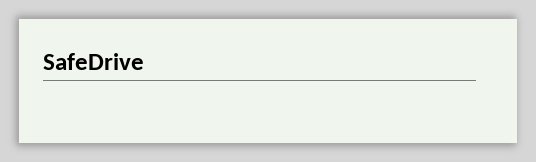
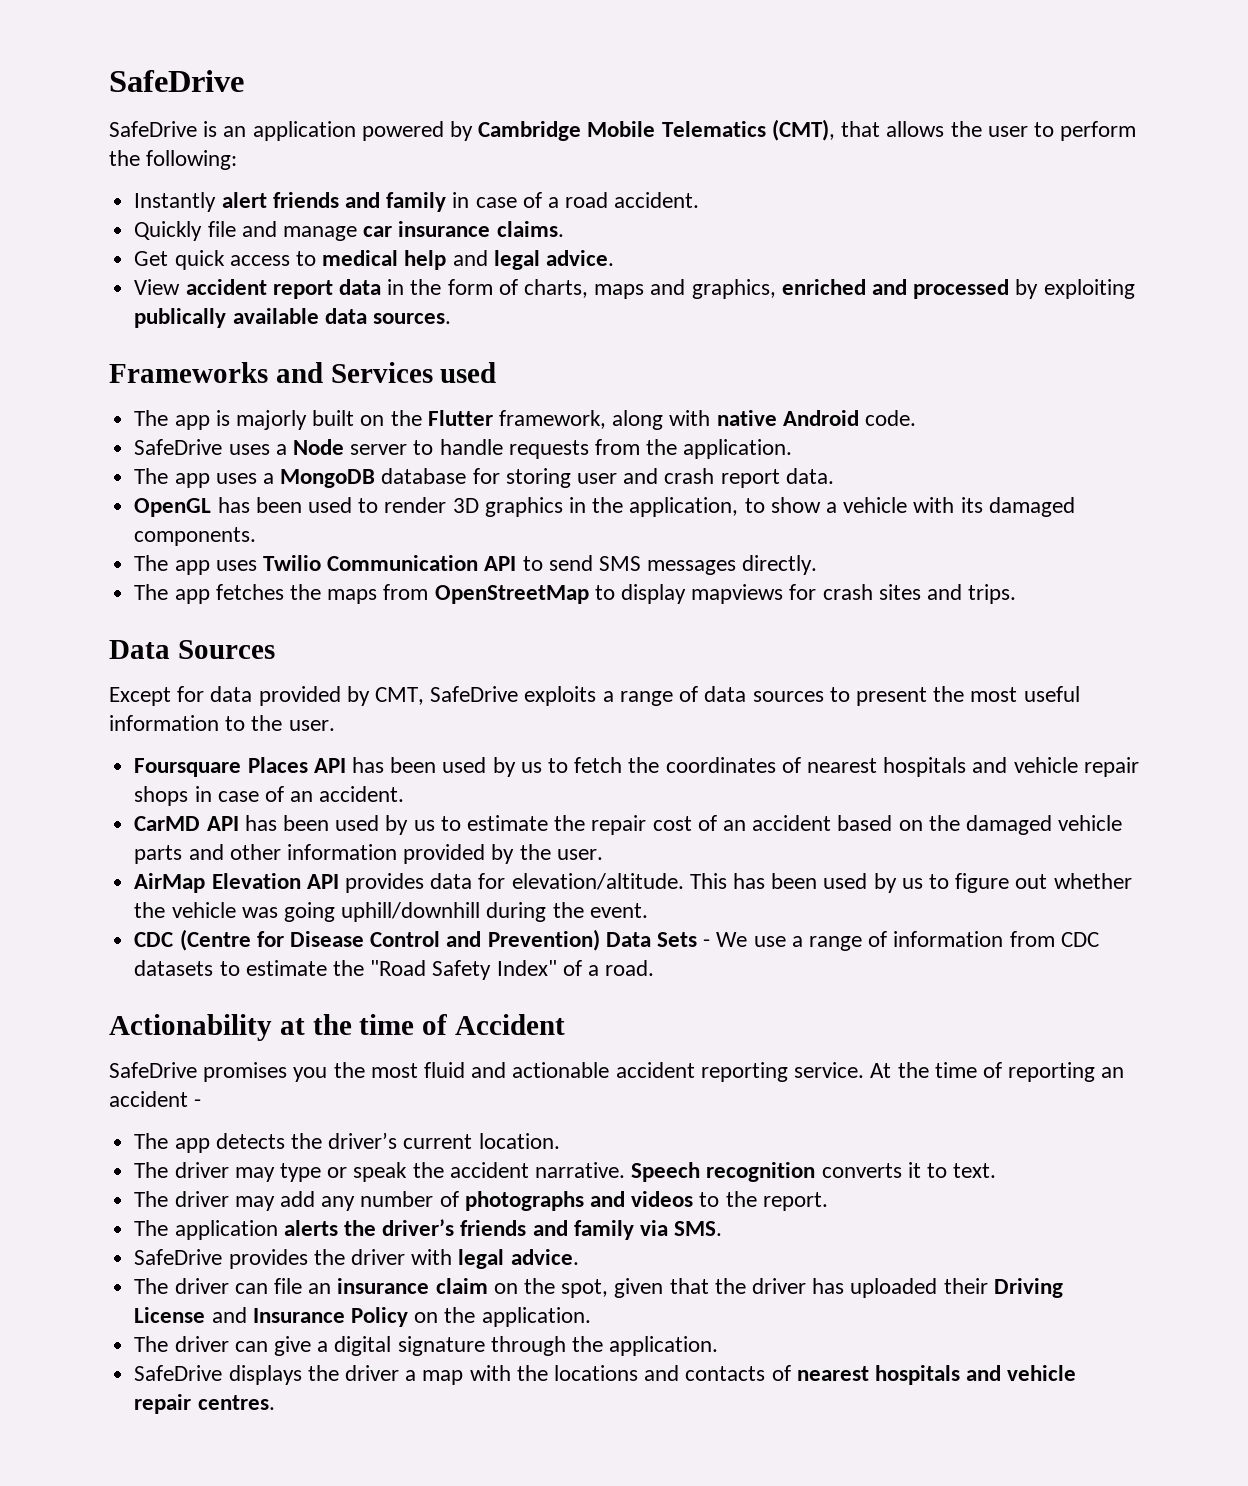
[43,53,144,70] SafeDrive -> [109,70,244,92] [109,119,1137,141] [109,150,238,170] [134,192,700,212] [134,221,564,241] [134,250,614,270] [134,279,1135,299] [134,308,451,328] [109,362,497,383] [134,410,917,430] [134,439,793,459] [134,468,834,488] [134,497,1075,517] [134,527,257,546] [134,555,818,575] [134,584,1017,604] [109,640,275,659] [109,686,1080,706] [109,715,335,731] [134,757,1139,777] [134,786,405,806] [134,815,1123,835] [134,844,603,864] [134,873,1132,893] [134,902,648,922] [134,929,1099,951] [134,960,655,980] [109,1014,566,1041] [109,1062,1125,1082] [109,1091,202,1107] [134,1132,560,1153] [134,1162,997,1182] [134,1191,828,1211] [134,1219,723,1240] [134,1249,579,1269] [134,1278,1063,1298] [134,1307,591,1327] [134,1336,719,1356] [134,1365,1077,1385] [134,1394,275,1414] SafeDrive // SafeDrive is an application powered by Cambridge Mobile Telematics (CMT), that allows the user to perform the following: // Instantly alert friends and family in case of a road accident. // Quickly file and manage car insurance claims. // Get quick access to medical help and legal advice. // View accident report data in the form of charts, maps and graphics, enriched and processed by exploiting publically available data sources. // Frameworks and Services used // The app is majorly built on the Flutter framework, along with native Android code. // SafeDrive uses a Node server to handle requests from the application. // The app uses a MongoDB database for storing user and crash report data. // OpenGL has been used to render 3D graphics in the application, to show a vehicle with its damaged components. // The app uses Twilio Communication API to send SMS messages directly. // The app fetches the maps from OpenStreetMap to display mapviews for crash sites and trips. // Data Sources // Except for data provided by CMT, SafeDrive exploits a range of data sources to present the most useful information to the user. // Foursquare Places API has been used by us to fetch the coordinates of nearest hospitals and vehicle repair shops in case of an accident. // CarMD API has been used by us to estimate the repair cost of an accident based on the damaged vehicle parts and other information provided by the user. // AirMap Elevation API provides data for elevation/altitude. This has been used by us to figure out whether the vehicle was going uphill/downhill during the event. // CDC (Centre for Disease Control and Prevention) Data Sets - We use a range of information from CDC datasets to estimate the "Road Safety Index" of a road. // Actionability at the time of Accident // SafeDrive promises you the most fluid and actionable accident reporting service. At the time of reporting an accident - // The app detects the driver’s current location. // The driver may type or speak the accident narrative. Speech recognition converts it to text. // The driver may add any number of photographs and videos to the report. // The application alerts the driver’s friends and family via SMS. // SafeDrive provides the driver with legal advice. // The driver can file an insurance claim on the spot, given that the driver has uploaded their Driving License and Insurance Policy on the application. // The driver can give a digital signature through the application. // SafeDrive displays the driver a map with the locations and contacts of nearest hospitals and vehicle repair centres.

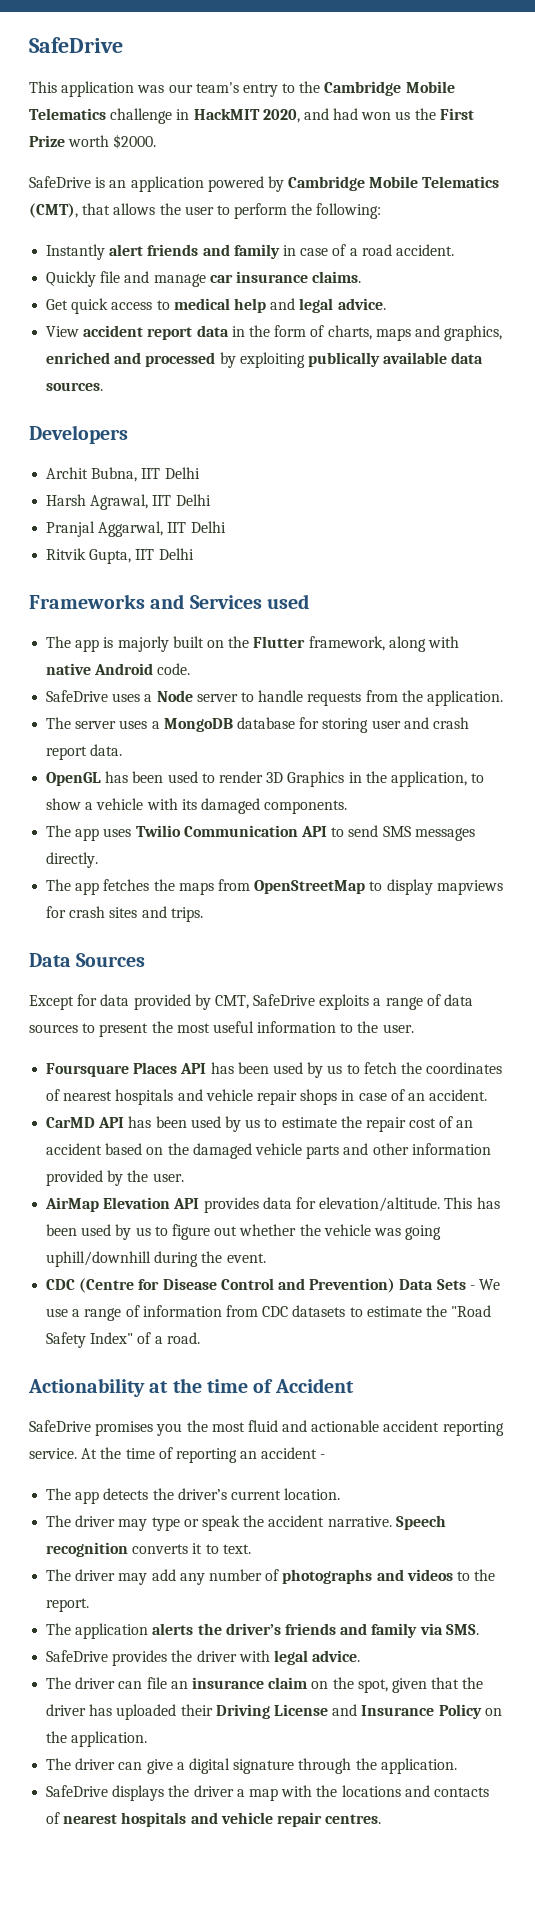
[109,70,244,92] SafeDrive -> [29,37,123,53] [29,81,455,97] [29,108,474,124] [29,134,157,149] SafeDrive // This application was our team's entry to the Cambridge Mobile Telematics challenge in HackMIT 2020, and had won us the First Prize worth $2000.
(451, 318) none -> [29,425,128,444] [46,467,200,482] [46,494,211,510] [46,521,226,537] [46,548,194,564] // Developers // Archit Bubna, IIT Delhi // Harsh Agrawal, IIT Delhi // Pranjal Aggarwal, IIT Delhi // Ritvik Gupta, IIT Delhi
[174,473,210,488] app -> [75,721,117,729] server
[484,497,563,517] graphics -> [287,771,345,787] Graphics

